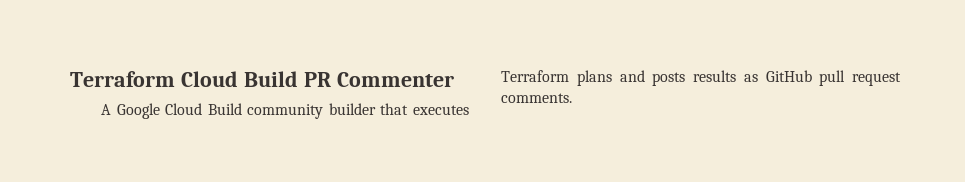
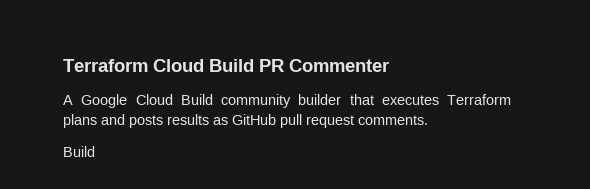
(572, 98) none -> [63,146,95,157] // Build

